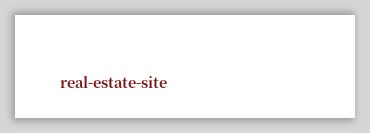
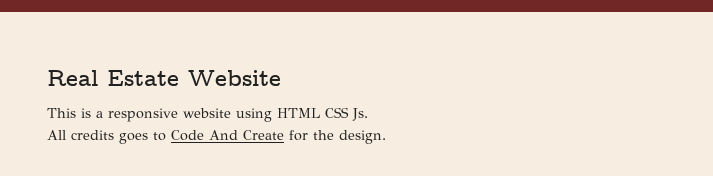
[60,76,167,88] real-estate-site -> [47,70,281,86] [47,107,368,122] [47,130,386,144] Real Estate Website // This is a responsive website using HTML CSS Js. // All credits goes to Code And Create for the design.

